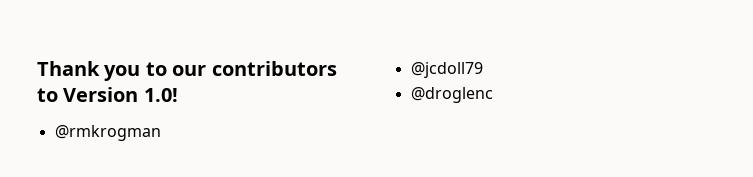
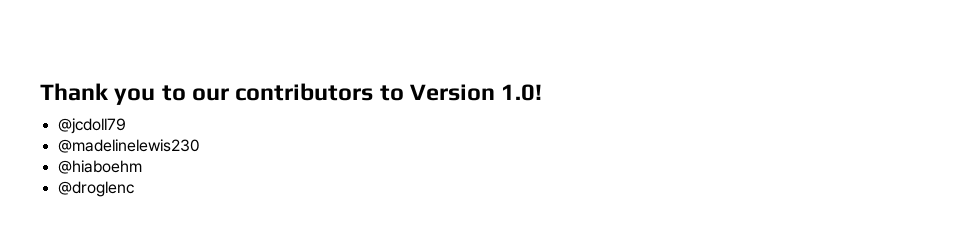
[54,125,161,141] // @rmkrogman -> (543, 92) none
(483, 70) none -> [57,139,200,153] [57,160,142,174] // @madelinelewis230 // @hiaboehm

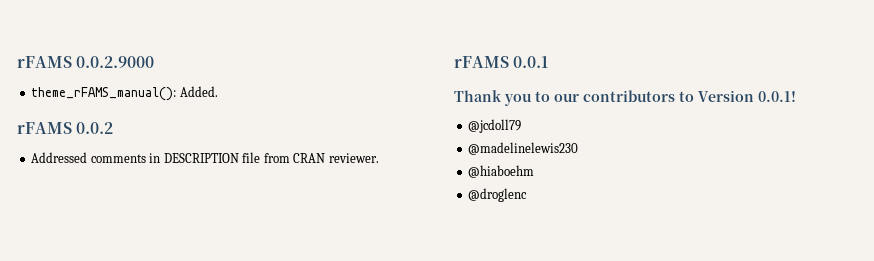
(40, 92) none -> [17,56,155,68] [31,86,218,101] [17,122,114,134] [31,152,379,163] [454,56,549,68] rFAMS 0.0.2.9000 // theme_rFAMS_manual(): Added. // rFAMS 0.0.2 // Addressed comments in DESCRIPTION file from CRAN reviewer. // rFAMS 0.0.1 //
[501,84,543,101] 1.0! -> [758,91,796,102] 0.0.1!

